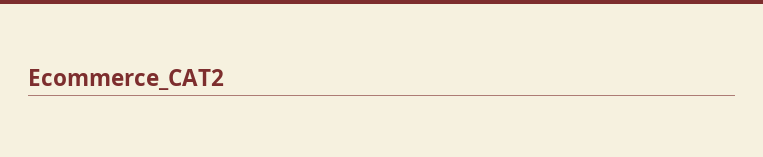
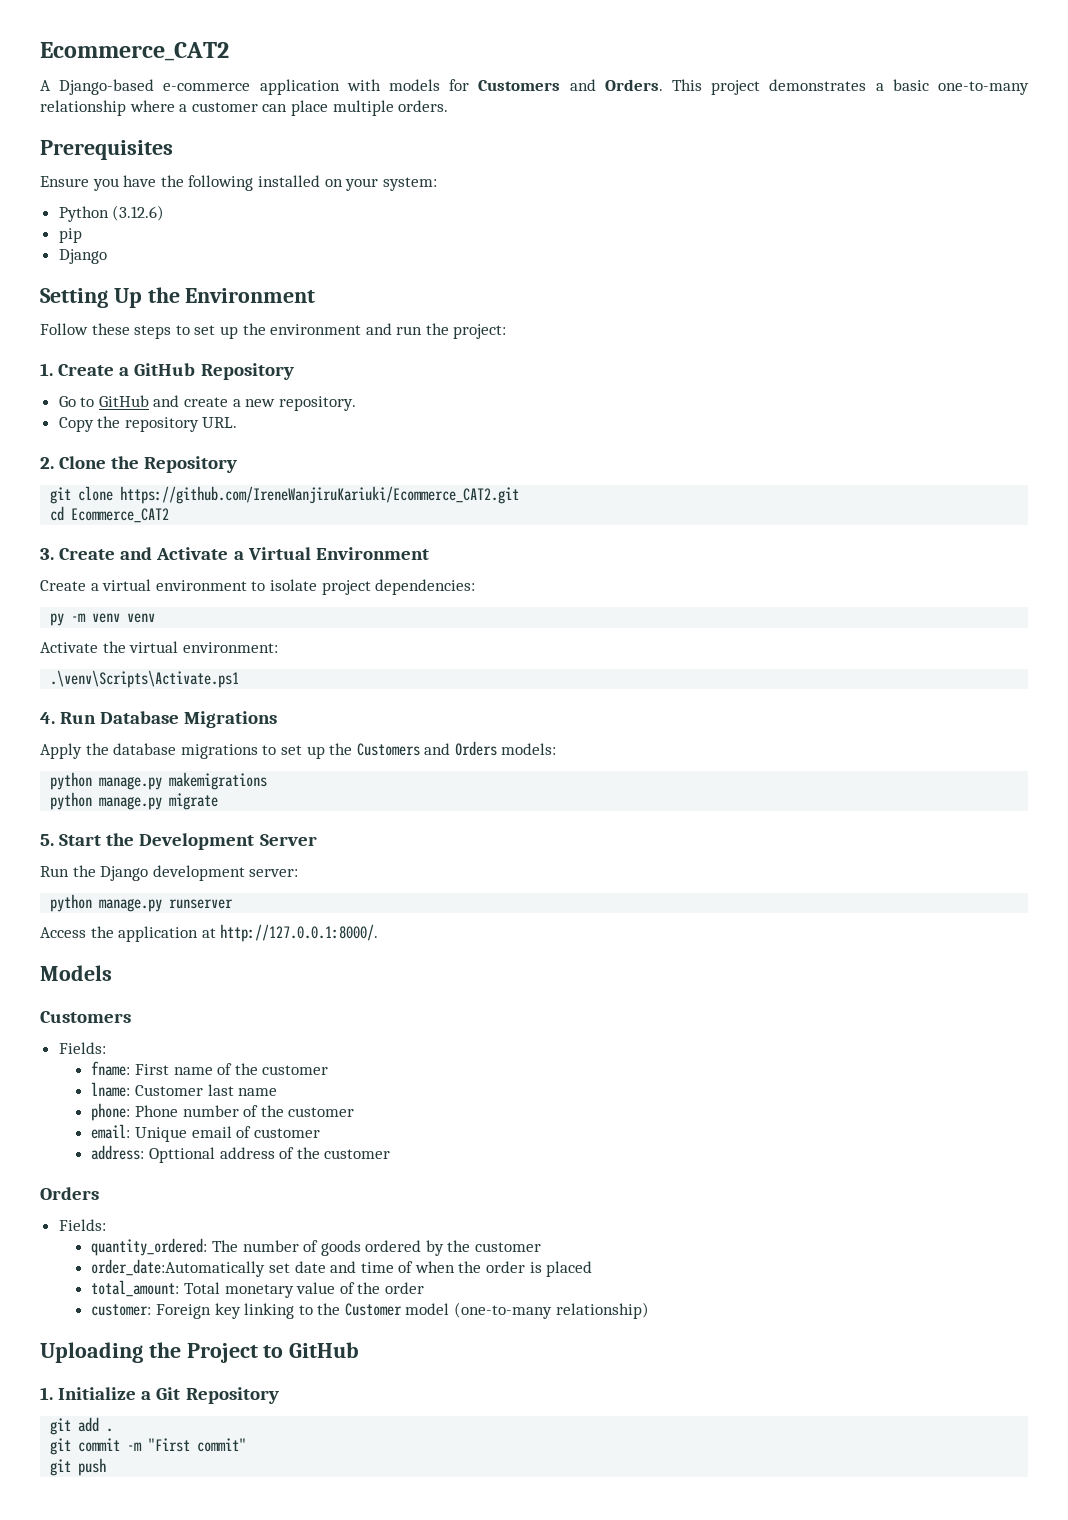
[28,69,224,90] Ecommerce_CAT2 -> [40,42,229,61] [40,79,1030,95] [40,100,449,116] [40,140,173,160] [40,175,437,191] [58,205,165,222] [58,228,82,243] [58,249,107,264] [40,287,316,308] [40,323,507,339] [40,363,294,380] [58,395,356,411] [58,416,238,432] [40,456,238,473] [50,486,520,504] [50,506,170,523] [40,547,429,560] [40,579,476,595] [50,613,156,626] [40,641,278,653] [50,670,240,688] [40,711,278,728] [40,741,557,759] [50,772,268,790] [50,792,219,810] [40,833,317,850] [40,865,299,881] [50,894,234,912] [40,924,379,942] [40,965,112,981] [40,1011,131,1023] [58,1042,106,1054] [91,1061,329,1076] [91,1082,278,1097] [91,1103,355,1121] [91,1124,320,1142] [91,1145,391,1163] [40,1187,99,1200] [58,1219,106,1231] [91,1238,542,1256] [91,1259,593,1277] [91,1280,424,1298] [91,1302,649,1319] [40,1342,360,1363] [40,1387,279,1404] [50,1417,114,1435] [50,1438,247,1455] [50,1458,107,1476] Ecommerce_CAT2 // A Django-based e-commerce application with models for Customers and Orders. This project demonstrates a basic one-to-many relationship where a customer can place multiple orders. // Prerequisites // Ensure you have the following installed on your system: // Python (3.12.6) // pip // Django // Setting Up the Environment // Follow these steps to set up the environment and run the project: // 1. Create a GitHub Repository // Go to GitHub and create a new repository. // Copy the repository URL. // 2. Clone the Repository // git clone https://github.com/IreneWanjiruKariuki/Ecommerce_CAT2.git // cd Ecommerce_CAT2 // 3. Create and Activate a Virtual Environment // Create a virtual environment to isolate project dependencies: // py -m venv venv // Activate the virtual environment: // .\venv\Scripts\Activate.ps1 // 4. Run Database Migrations // Apply the database migrations to set up the Customers and Orders models: // python manage.py makemigrations // python manage.py migrate // 5. Start the Development Server // Run the Django development server: // python manage.py runserver // Access the application at http://127.0.0.1:8000/. // Models // Customers // Fields: // fname: First name of the customer // lname: Customer last name // phone: Phone number of the customer // email: Unique email of customer // address: Opttional address of the customer // Orders // Fields: // quantity_ordered: The number of goods ordered by the customer // order_date:Automatically set date and time of when the order is placed // total_amount: Total monetary value of the order // customer: Foreign key linking to the Customer model (one-to-many relationship) // Uploading the Project to GitHub // 1. Initialize a Git Repository // git add . // git commit -m "First commit" // git push

